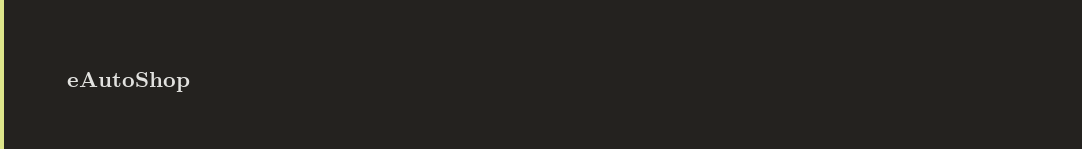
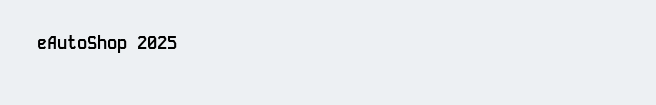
(190, 82) none -> [137,36,177,49] 2025

